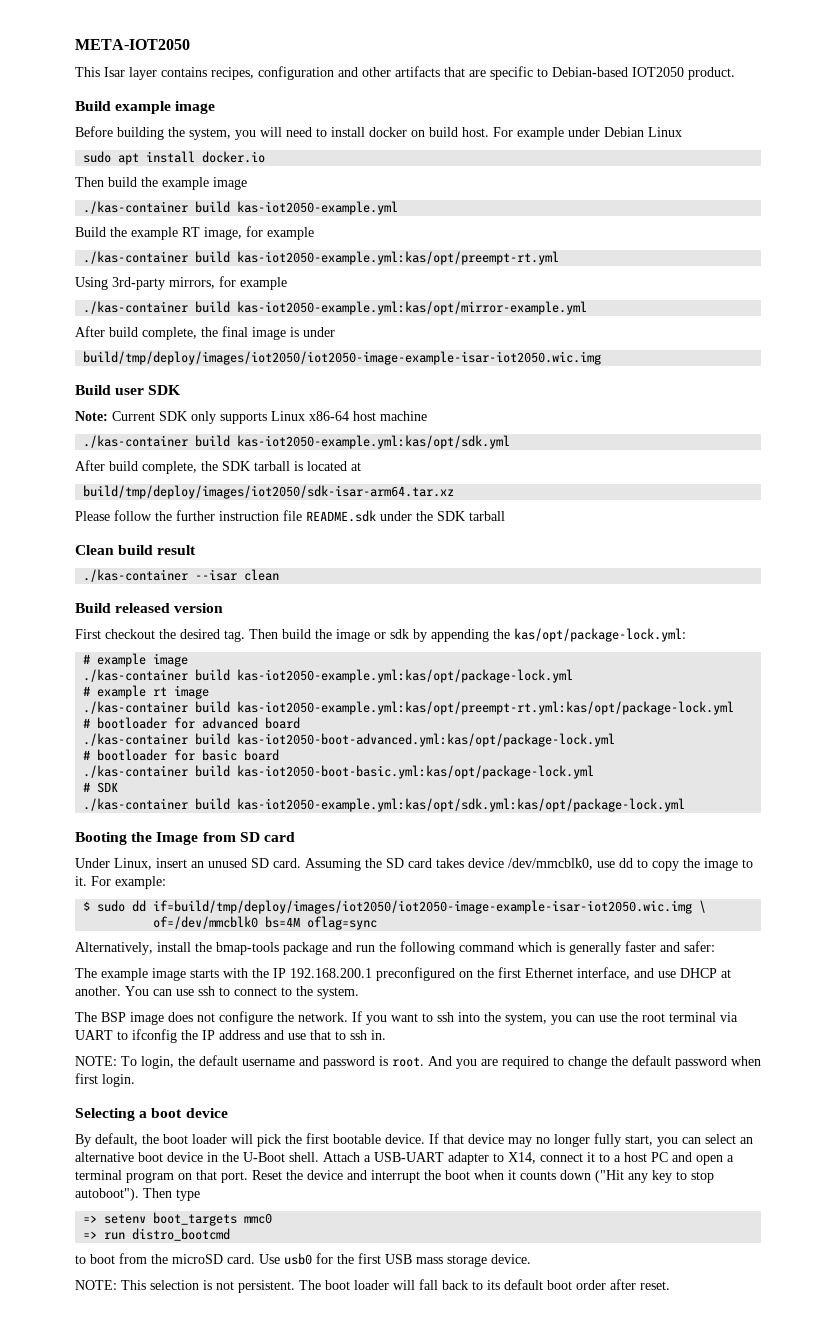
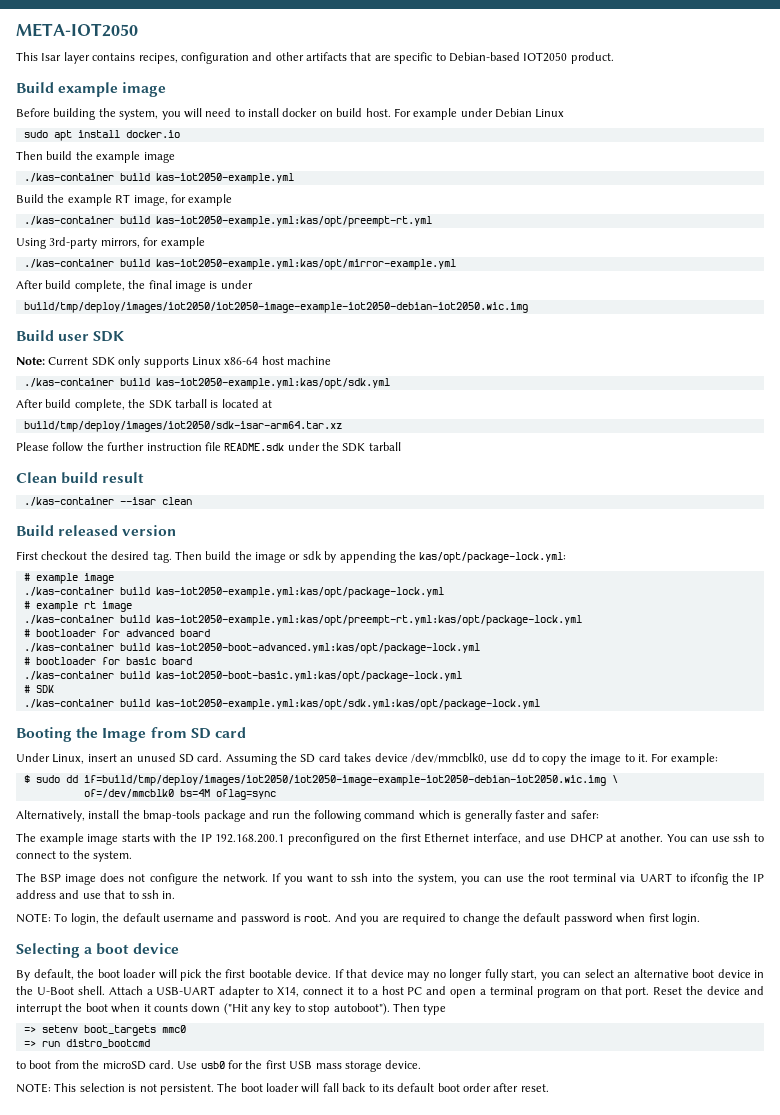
[83,351,602,365] build/tmp/deploy/images/iot2050/iot2050-image-example-isar-iot2050.wic.img -> [23,302,528,313] build/tmp/deploy/images/iot2050/iot2050-image-example-iot2050-debian-iot2050.wic.img
[153,900,693,914] if=build/tmp/deploy/images/iot2050/iot2050-image-example-isar-iot2050.wic.img -> [83,775,606,786] if=build/tmp/deploy/images/iot2050/iot2050-image-example-iot2050-debian-iot2050.wic.img

